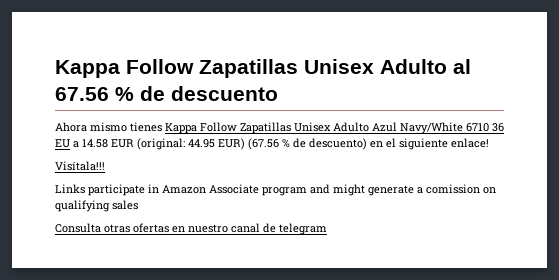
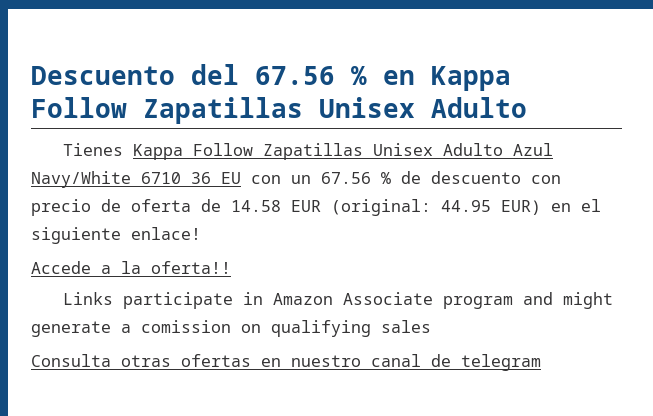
[55,59,471,78] [55,86,278,101] [55,122,162,132] Kappa Follow Zapatillas Unisex Adulto al 67.56 % de descuento // Ahora mismo tienes -> [31,64,511,91] [31,97,527,124] [62,143,123,156] Descuento del 67.56 % en Kappa Follow Zapatillas Unisex Adulto // Tienes
[73,141,79,148] a -> [251,171,561,184] [31,199,221,216] con un 67.56 % de descuento con precio de oferta de
[248,138,367,150] (67.56 % de descuento) -> (541, 207) none
[55,161,105,171] Visítala!!! -> [31,261,231,274] Accede a la oferta!!

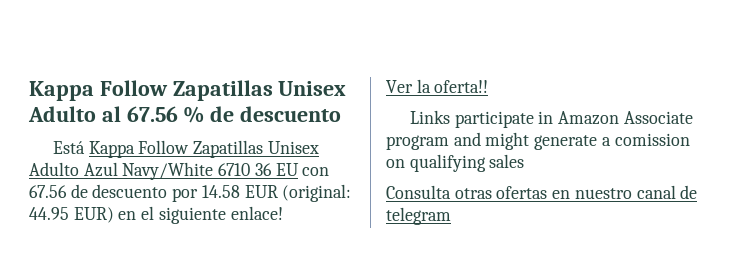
[31,64,511,91] [31,97,527,124] [62,143,123,156] Descuento del 67.56 % en Kappa Follow Zapatillas Unisex Adulto // Tienes -> [29,80,347,101] [28,106,342,123] [52,141,85,154] Kappa Follow Zapatillas Unisex Adulto al 67.56 % de descuento // Está
[291,171,561,184] [31,199,221,216] un 67.56 % de descuento con precio de oferta de -> [29,184,199,202] 67.56 de descuento por
[31,261,111,274] Accede a -> [386,80,413,93] Ver

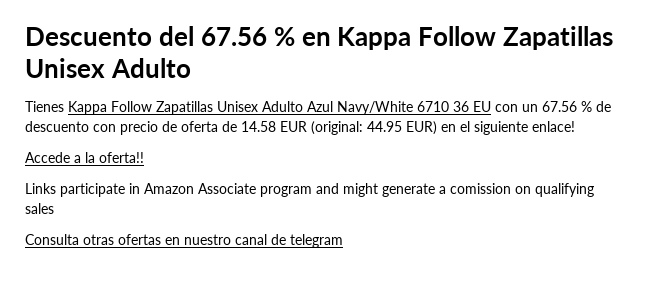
[29,80,347,101] [28,106,342,123] [52,141,85,154] Kappa Follow Zapatillas Unisex Adulto al 67.56 % de descuento // Está -> [25,26,614,50] [25,58,191,78] [25,101,64,112] Descuento del 67.56 % en Kappa Follow Zapatillas Unisex Adulto // Tienes
[29,184,199,202] 67.56 de descuento por -> [522,101,611,112] [25,121,237,135] un 67.56 % de descuento con precio de oferta de
[386,80,413,93] Ver -> [25,152,81,163] Accede a

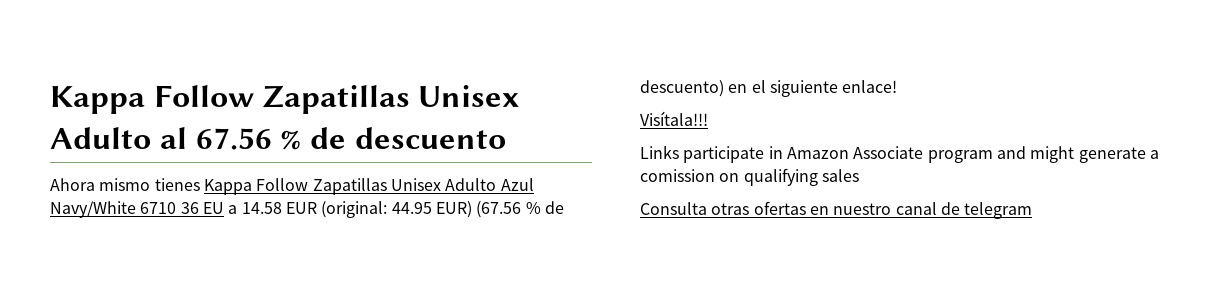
[25,26,614,50] [25,58,191,78] [25,101,64,112] Descuento del 67.56 % en Kappa Follow Zapatillas Unisex Adulto // Tienes -> [50,85,520,114] [50,127,506,150] [50,178,200,191] Kappa Follow Zapatillas Unisex Adulto al 67.56 % de descuento // Ahora mismo tienes
[495,101,611,112] [25,121,237,135] con un 67.56 % de descuento con precio de oferta de -> [228,205,238,214] a
(437, 128) none -> [476,201,564,218] [640,80,724,97] (67.56 % de descuento)
[25,152,144,163] Accede a la oferta!! -> [640,111,708,126] Visítala!!!

